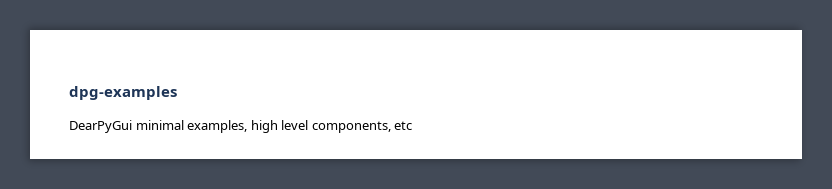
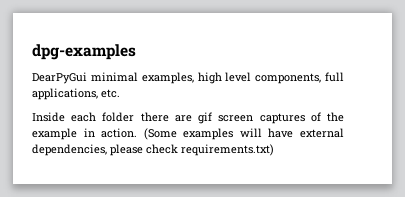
[394,121,413,130] etc -> [325,72,345,82] [32,88,120,100] [32,112,345,124] [32,128,344,140] [32,144,274,156] full applications, etc. // Inside each folder there are gif screen captures of the example in action. (Some examples will have external dependencies, please check requirements.txt)

